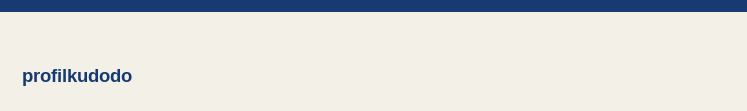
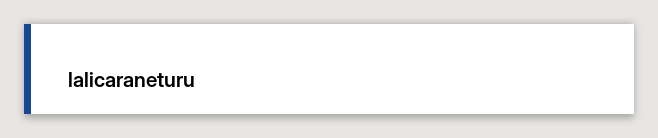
[22,69,132,86] profilkudodo -> [68,72,195,87] lalicaraneturu

